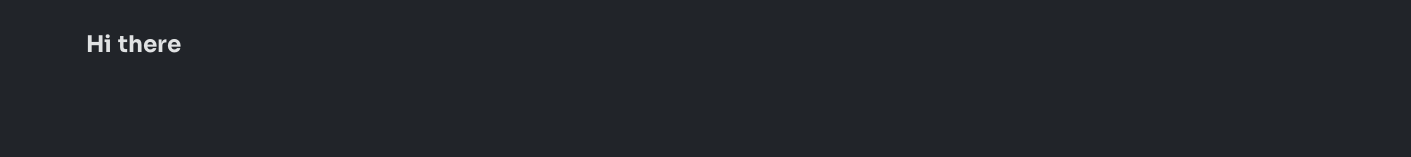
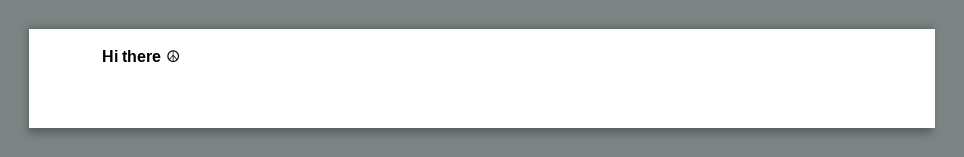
(182, 44) none -> [165,50,180,62] ☮

